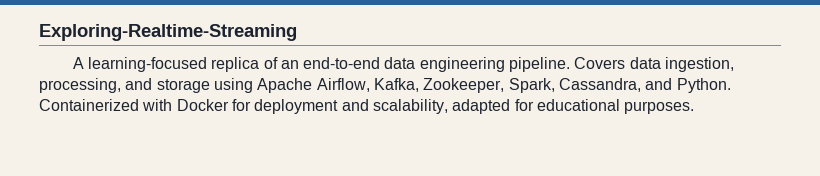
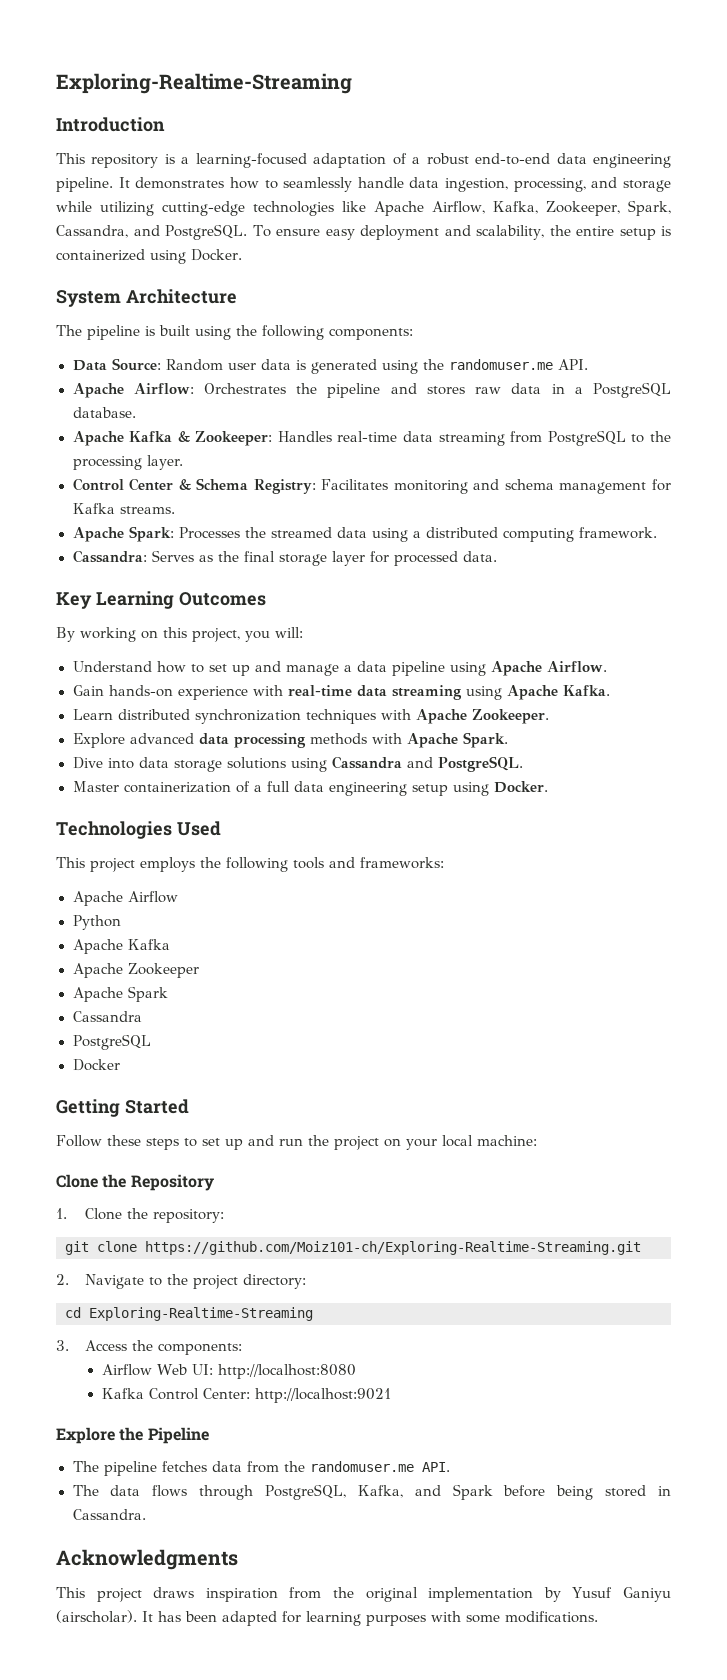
[39,24,297,41] [72,57,626,72] Exploring-Realtime-Streaming // A learning-focused replica of an end-to-end data engineering pipeline. Covers -> [56,73,352,94] [56,117,165,132] [56,153,671,168] [56,177,404,192] Exploring-Realtime-Streaming // Introduction // This repository is a learning-focused adaptation of a robust end-to-end data engineering pipeline. It demonstrates how to seamlessly handle
[213,78,253,93] using -> [56,201,367,216] while utilizing cutting-edge technologies like
[676,78,731,93] [39,99,695,114] Python. Containerized with Docker for deployment and scalability, adapted for educational purposes. -> [165,224,671,240] [56,249,242,264] [56,289,237,307] [56,325,413,340] [72,358,588,374] [72,382,672,398] [72,407,136,418] [72,430,671,446] [72,455,184,470] [72,478,671,494] [72,503,175,514] [72,526,657,542] [72,550,497,566] [56,591,266,609] [56,627,303,642] [72,661,607,676] [72,685,610,700] [72,709,549,724] [72,732,508,748] [72,756,523,772] [72,781,548,796] [56,821,221,839] [56,857,444,872] [72,891,178,906] [72,915,121,930] [72,939,170,954] [72,963,199,978] [72,986,168,1002] [72,1011,142,1022] [72,1034,151,1050] [72,1059,120,1071] [56,1099,189,1117] [56,1135,537,1150] [56,1174,214,1191] [56,1208,225,1223] [65,1241,641,1255] [56,1274,307,1289] [65,1307,313,1321] [56,1340,243,1355] [101,1364,356,1379] [101,1388,391,1403] [56,1427,209,1444] [72,1461,450,1476] [72,1484,672,1500] [72,1509,146,1520] [56,1549,238,1570] [56,1587,672,1602] [56,1610,598,1626] PostgreSQL. To ensure easy deployment and scalability, the entire setup is containerized using Docker. // System Architecture // The pipeline is built using the following components: // Data Source: Random user data is generated using the randomuser.me API. // Apache Airflow: Orchestrates the pipeline and stores raw data in a PostgreSQL database. // Apache Kafka & Zookeeper: Handles real-time data streaming from PostgreSQL to the processing layer. // Control Center & Schema Registry: Facilitates monitoring and schema management for Kafka streams. // Apache Spark: Processes the streamed data using a distributed computing framework. // Cassandra: Serves as the final storage layer for processed data. // Key Learning Outcomes // By working on this project, you will: // Understand how to set up and manage a data pipeline using Apache Airflow. // Gain hands-on experience with real-time data streaming using Apache Kafka. // Learn distributed synchronization techniques with Apache Zookeeper. // Explore advanced data processing methods with Apache Spark. // Dive into data storage solutions using Cassandra and PostgreSQL. // Master containerization of a full data engineering setup using Docker. // Technologies Used // This project employs the following tools and frameworks: // Apache Airflow // Python // Apache Kafka // Apache Zookeeper // Apache Spark // Cassandra // PostgreSQL // Docker // Getting Started // Follow these steps to set up and run the project on your local machine: // Clone the Repository // 1. Clone the repository: // git clone https://github.com/Moiz101-ch/Exploring-Realtime-Streaming.git // 2. Navigate to the project directory: // cd Exploring-Realtime-Streaming // 3. Access the components: // Airflow Web UI: http://localhost:8080 // Kafka Control Center: http://localhost:9021 // Explore the Pipeline // The pipeline fetches data from the randomuser.me API. // The data flows through PostgreSQL, Kafka, and Spark before being stored in Cassandra. // Acknowledgments // This project draws inspiration from the original implementation by Yusuf Ganiyu (airscholar). It has been adapted for learning purposes with some modifications.

